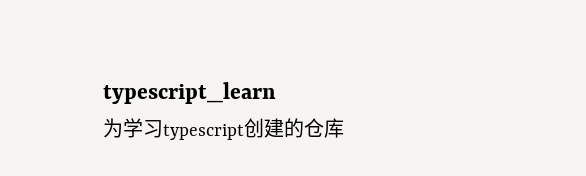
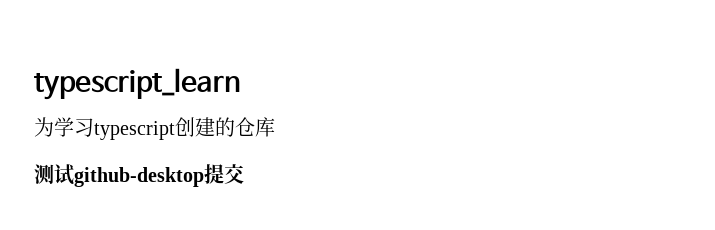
(344, 128) none -> [34,164,244,187] // 测试github-desktop提交

